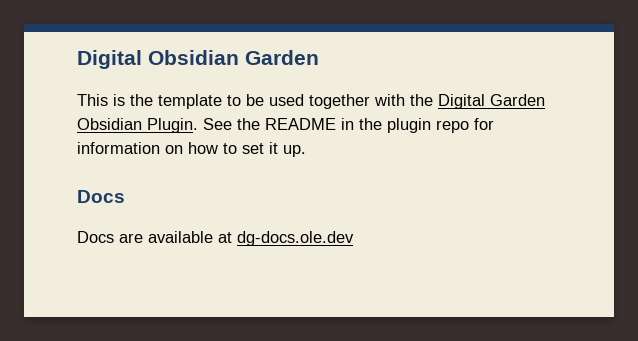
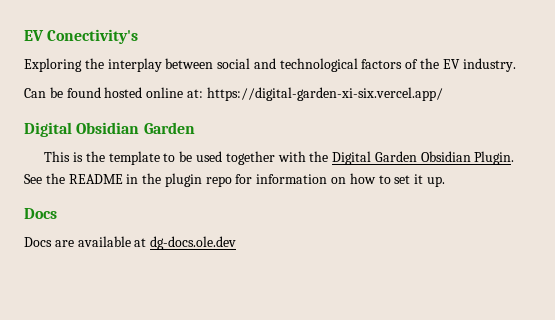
(77, 59) none -> [24,29,139,44] [24,58,516,72] [24,87,443,101] EV Conectivity's // Exploring the interplay between social and technological factors of the EV industry. // Can be found hosted online at: https://digital-garden-xi-six.vercel.app/ //

